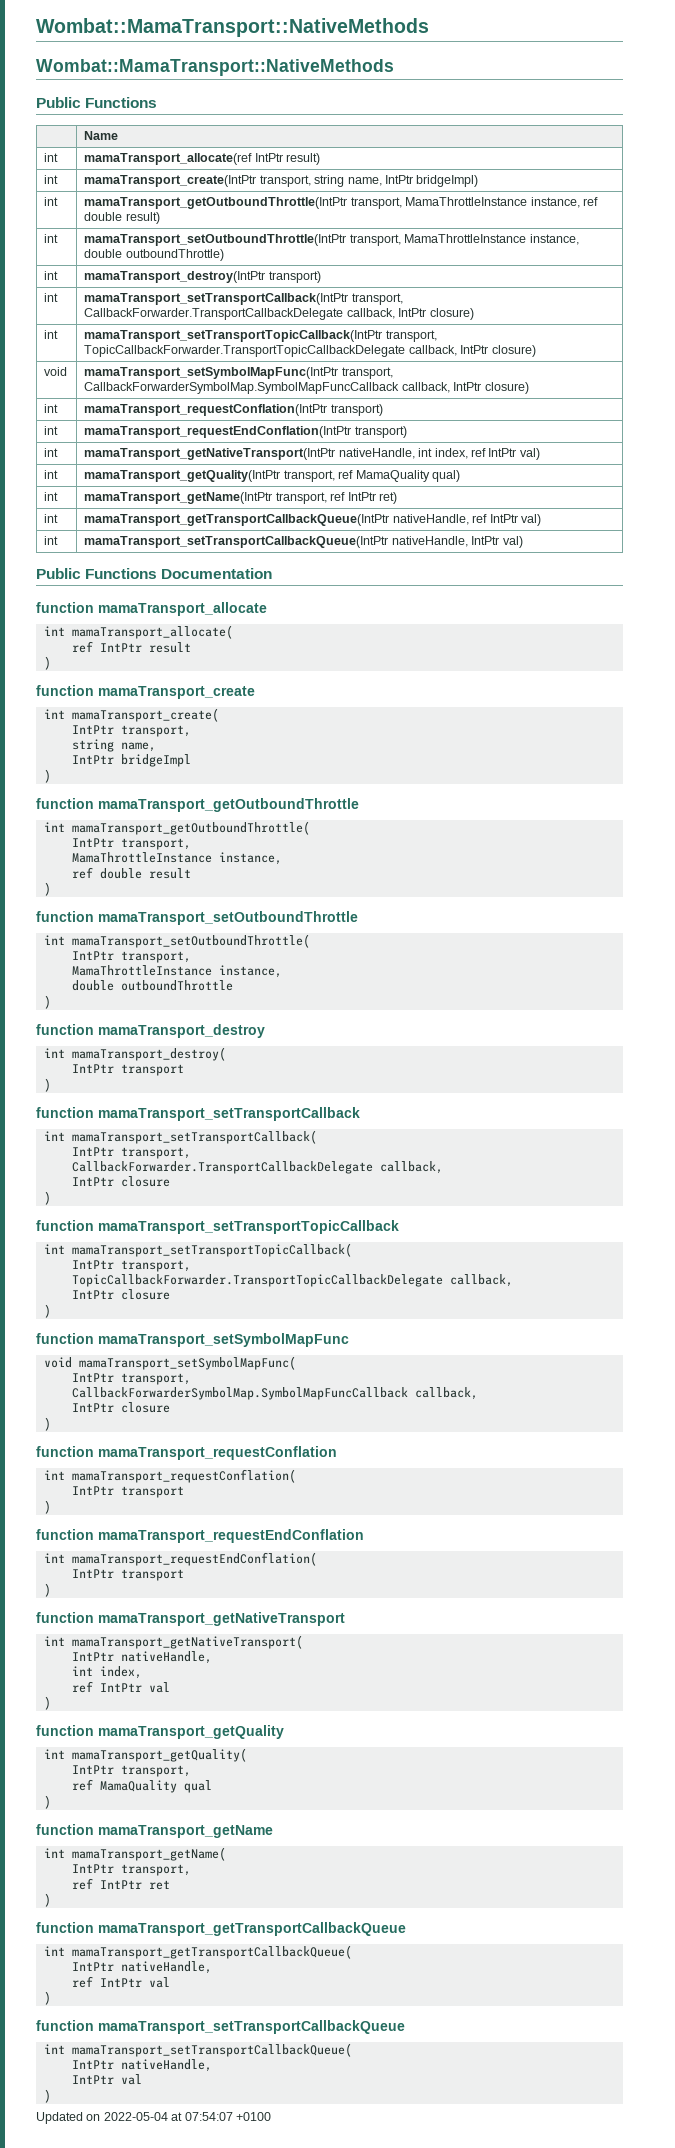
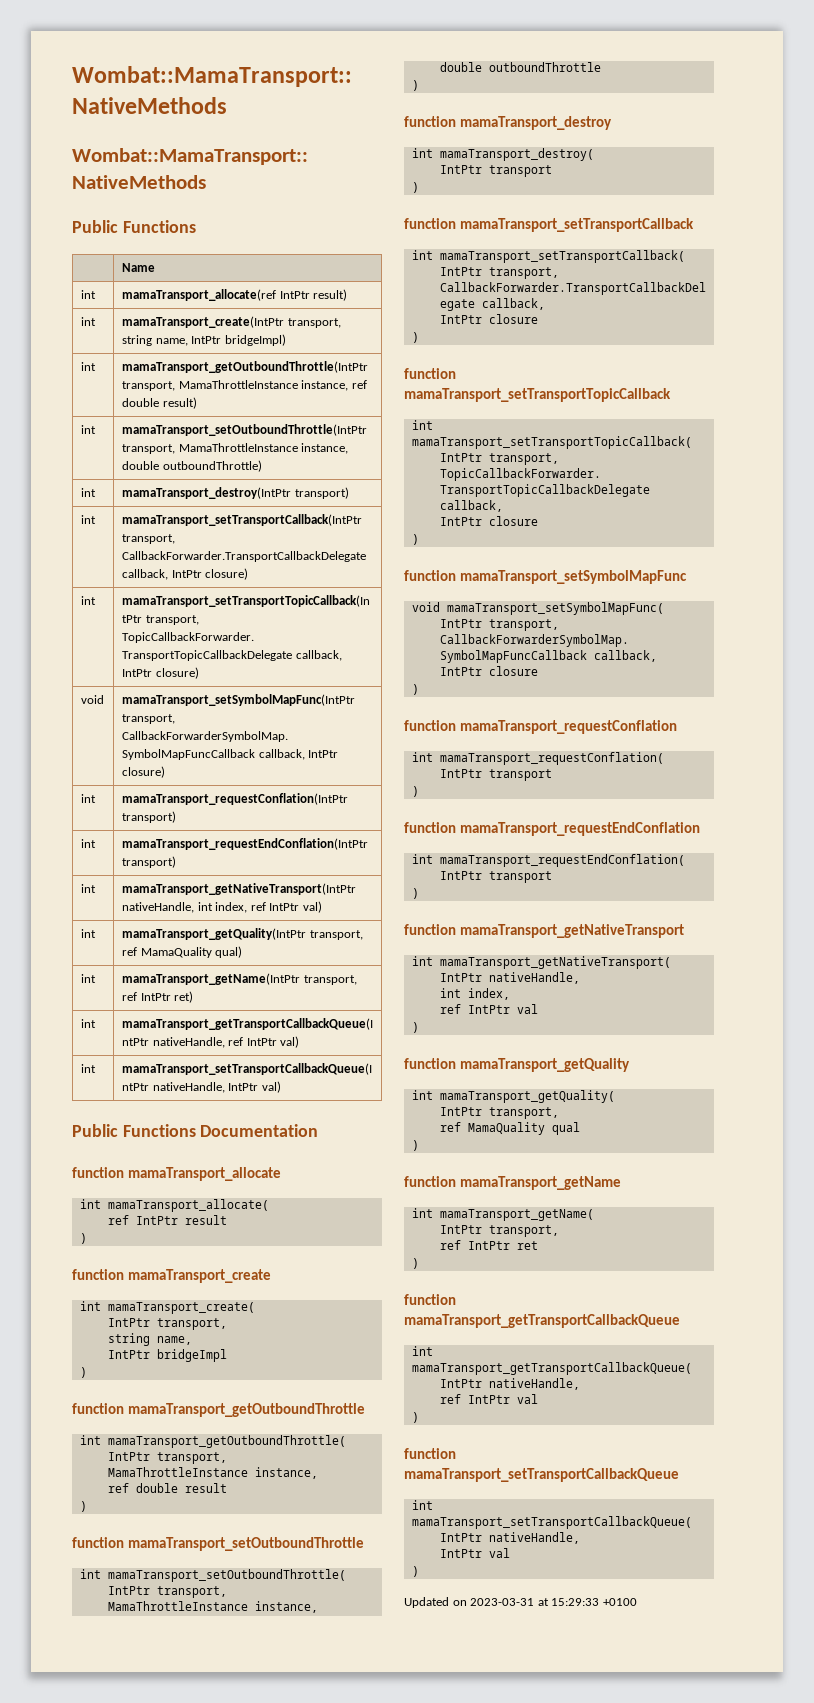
[103,2112,233,2121] 2022-05-04 at 07:54:07 -> [470,1598,600,1606] 2023-03-31 at 15:29:33

